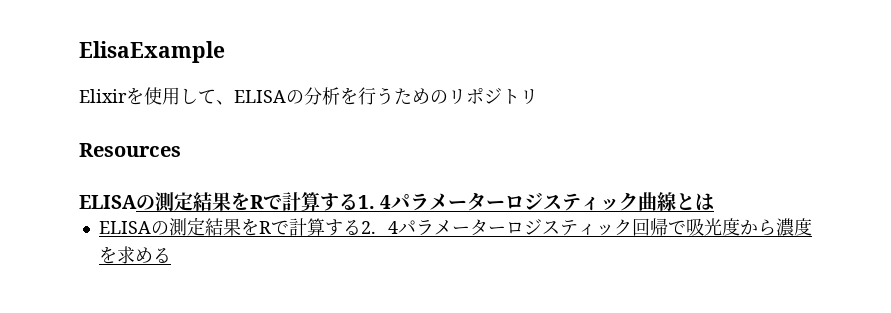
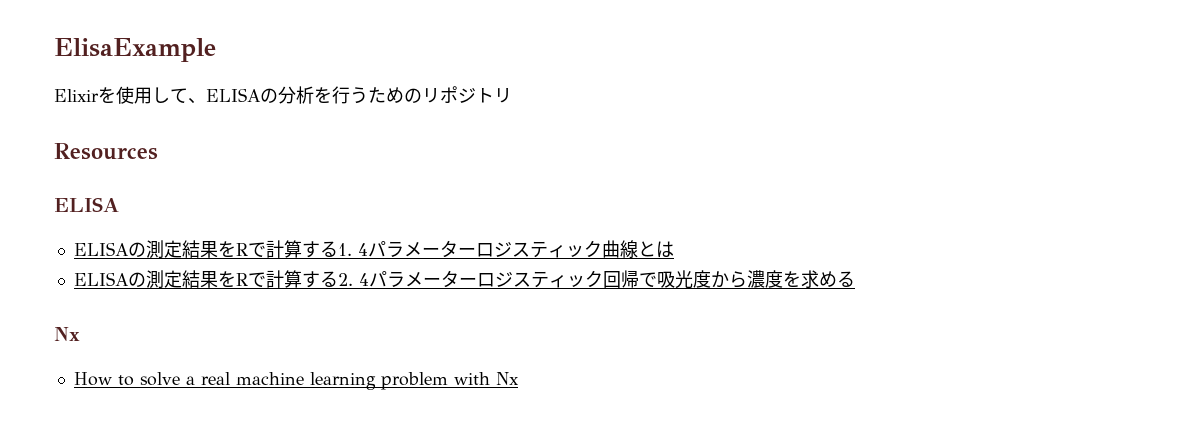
(137, 202) none -> [73,242,129,256] // ELISA
(171, 255) none -> [54,327,80,341] [73,372,519,390] // Nx // How to solve a real machine learning problem with Nx

